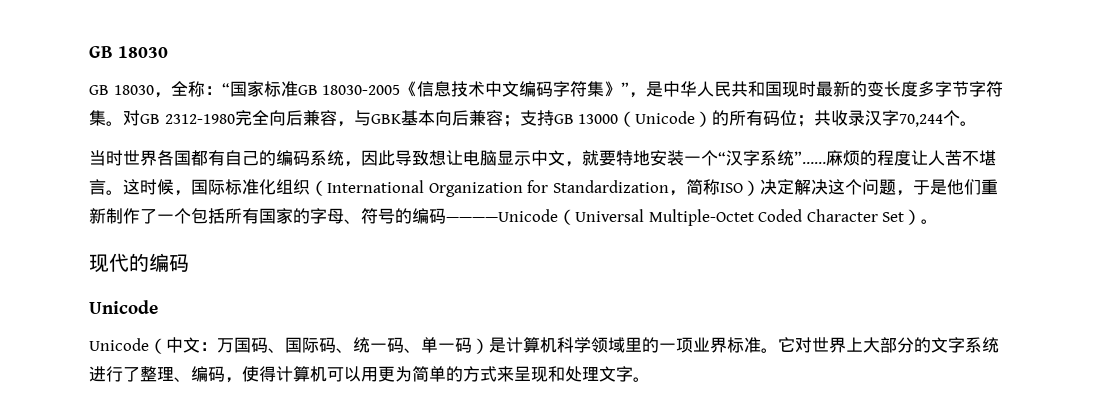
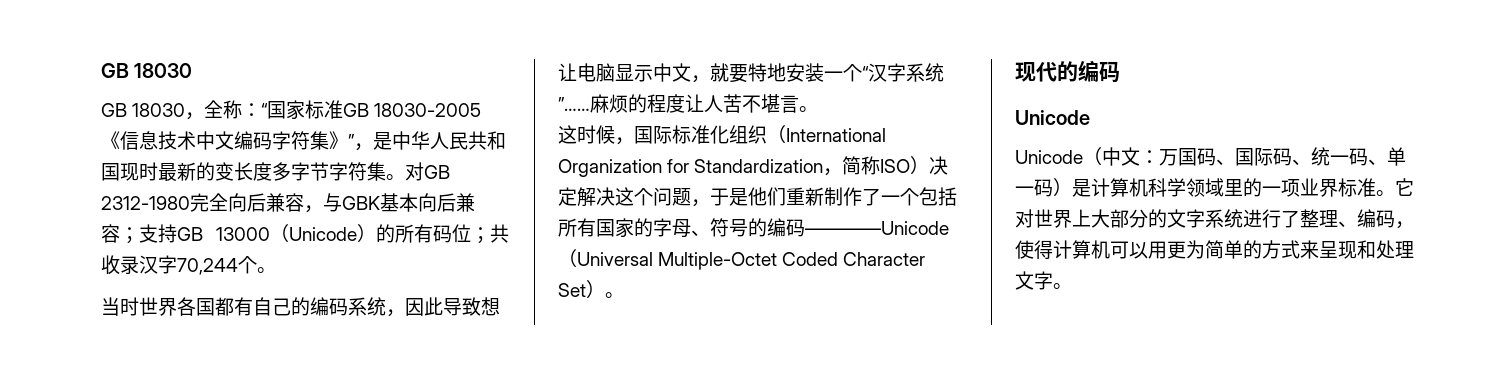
(123, 192) none -> (818, 109) //

